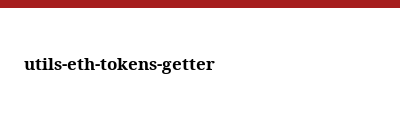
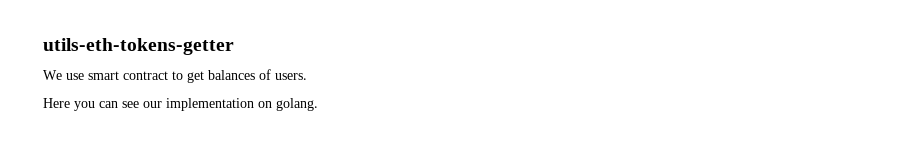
(215, 66) none -> [43,69,307,83] [43,98,318,111] // We use smart contract to get balances of users. // Here you can see our implementation on golang.

